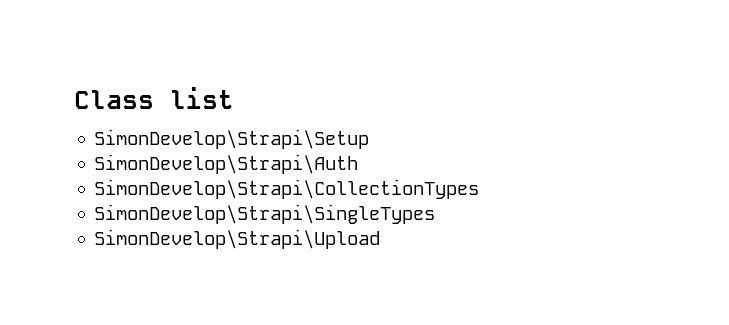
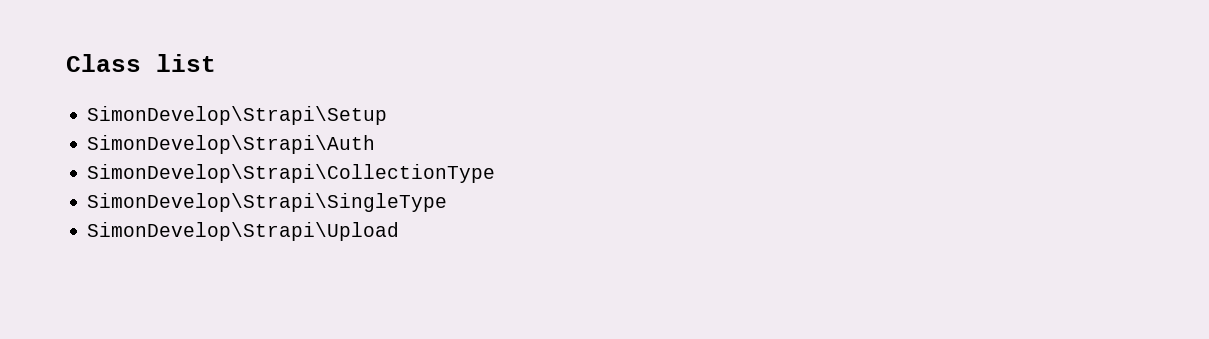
[94,179,480,199] [94,204,436,224] SimonDevelop\Strapi\CollectionTypes // SimonDevelop\Strapi\SingleTypes -> [87,164,496,183] [87,193,448,212] SimonDevelop\Strapi\CollectionType // SimonDevelop\Strapi\SingleType

